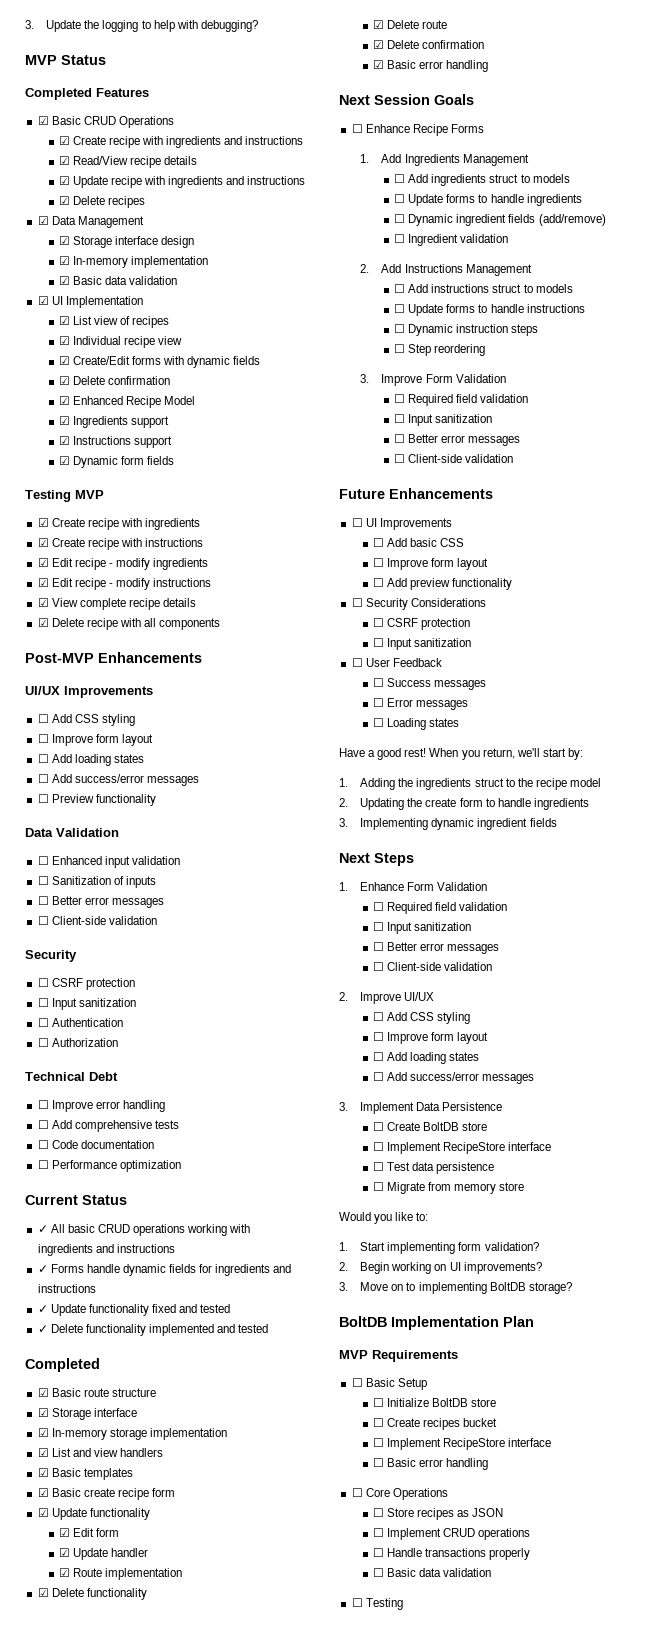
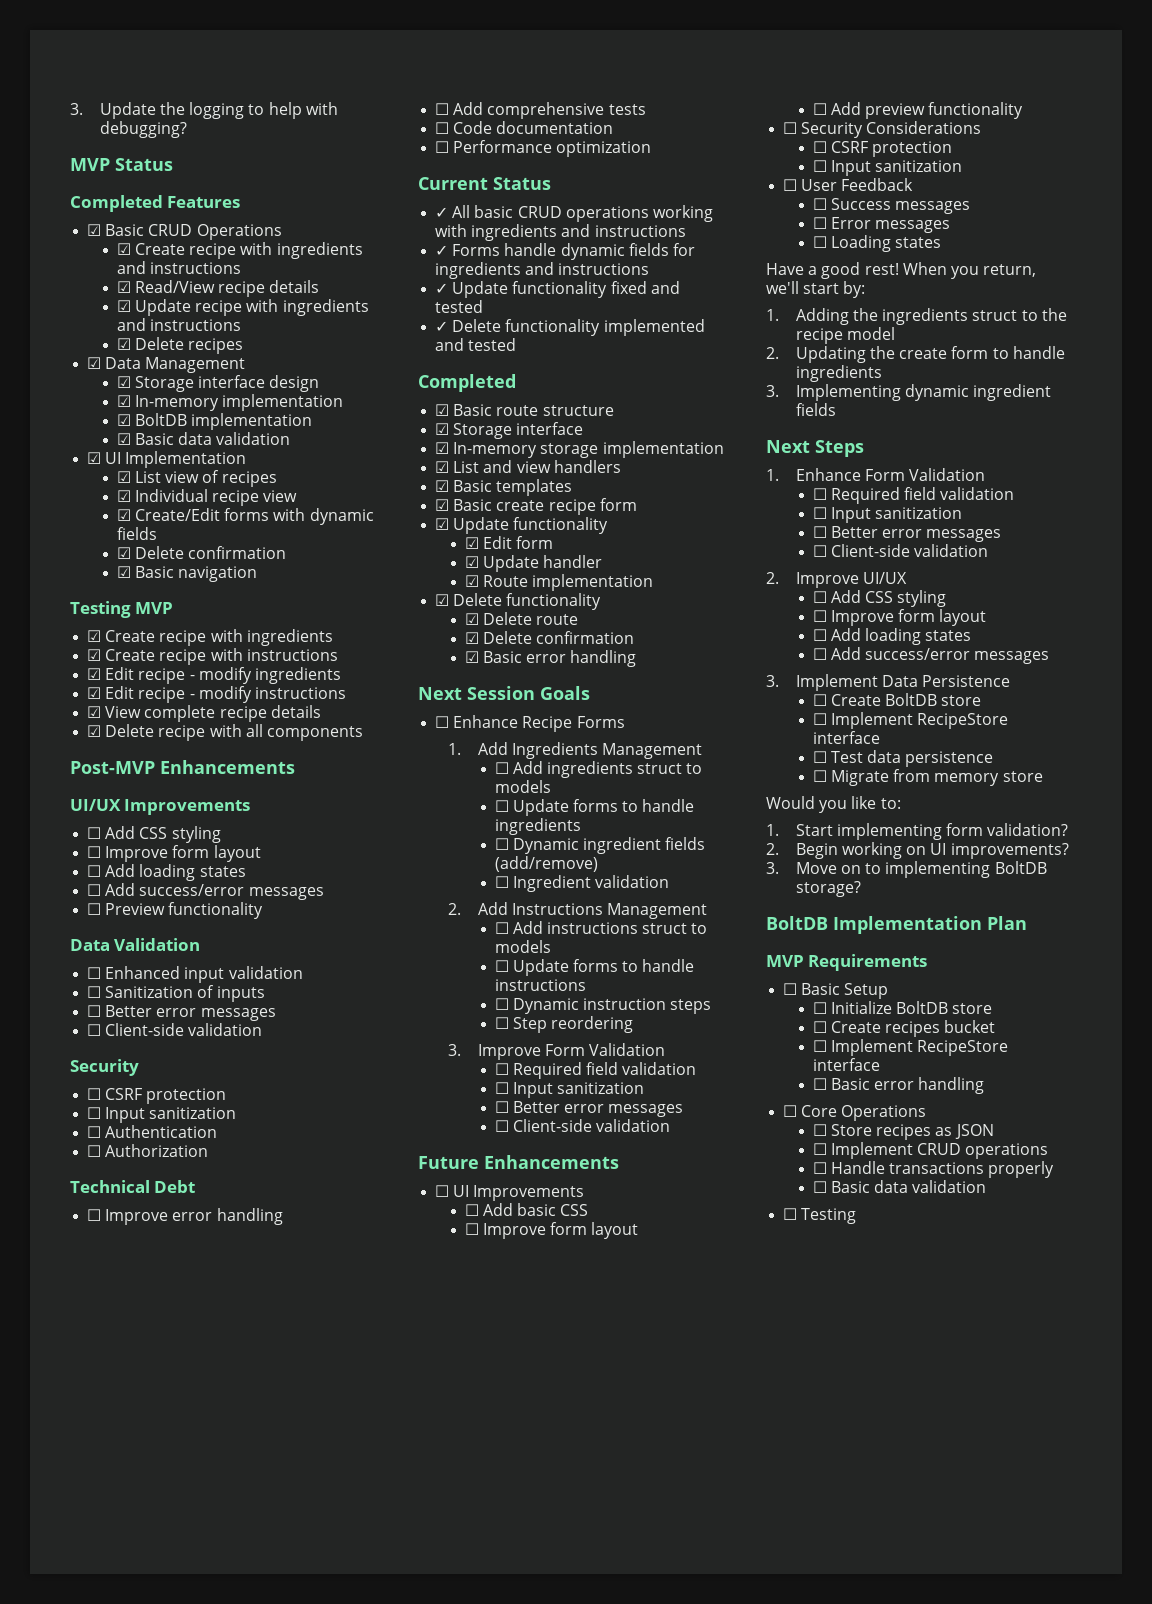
(209, 262) none -> [116,413,313,430] // ☑ BoltDB implementation
[72,396,196,408] [58,416,170,428] [58,436,173,448] [58,456,175,468] Enhanced Recipe Model // ☑ Ingredients support // ☑ Instructions support // ☑ Dynamic form fields -> [135,566,258,582] Basic navigation

